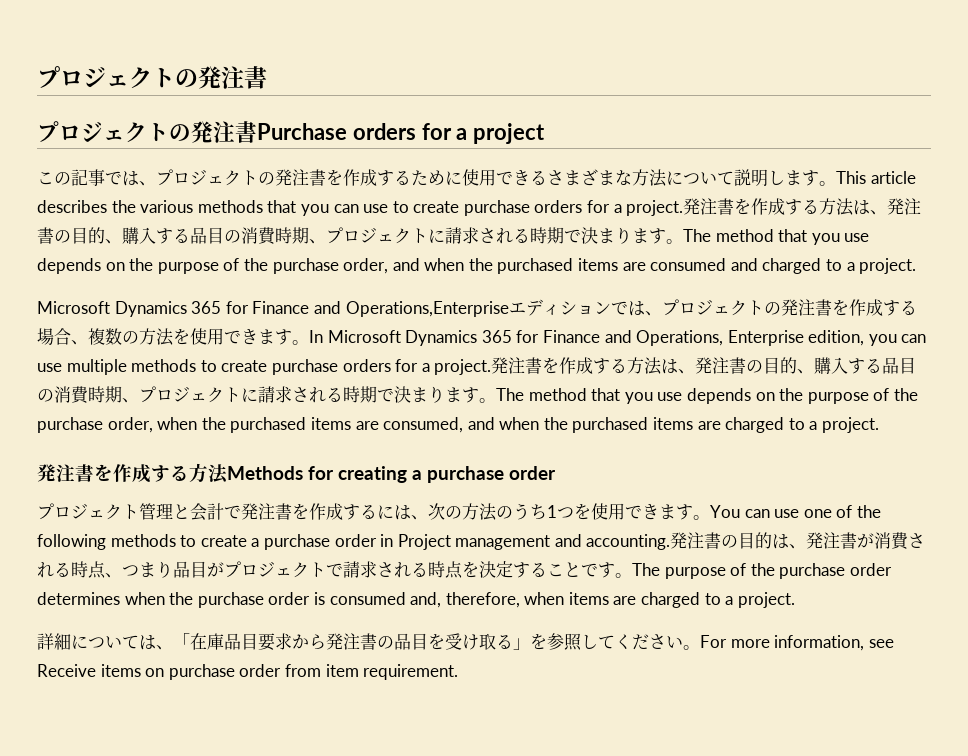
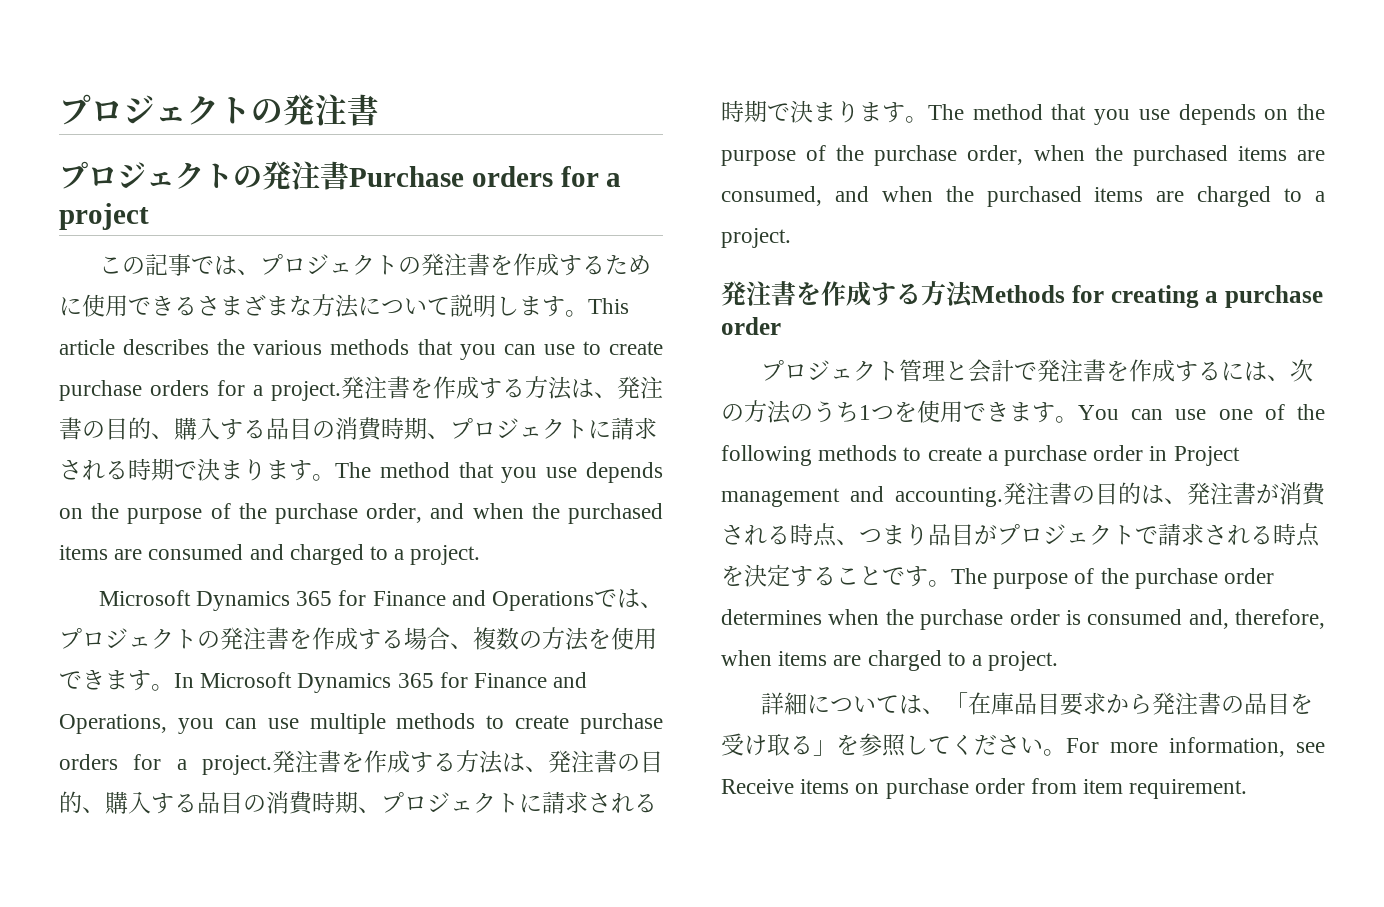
[345,299,611,317] Operations,Enterpriseエディション -> [492,591,594,611] Operations
[727,330,865,346] Enterprise edition, -> (167, 724) none

